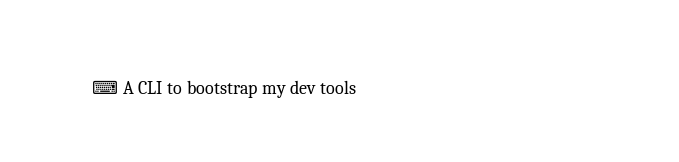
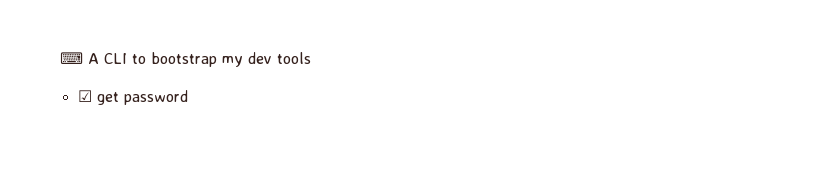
(357, 87) none -> [77,90,188,105] // ☑ get password

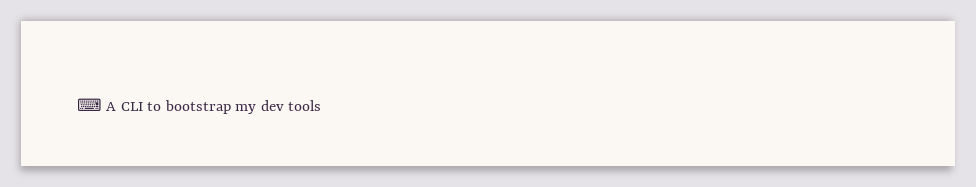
[77,90,188,105] // ☑ get password -> (322, 105) none

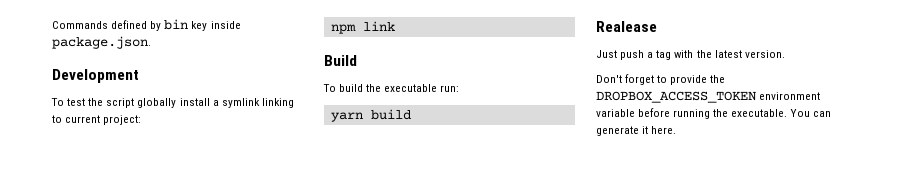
[77,98,322,114] ⌨ A CLI to bootstrap my dev tools -> [52,19,241,31] [52,36,151,49] [52,69,139,83] [51,98,294,108] [52,115,142,125] [330,21,395,34] [324,55,357,66] [323,84,460,92] [330,109,411,122] [596,21,657,32] [596,50,785,60] [596,74,726,85] [596,91,821,103] [596,108,831,119] [596,126,677,136] Commands defined by bin key inside package.json. // Development // To test the script globally install a symlink linking to current project: // npm link // Build // To build the executable run: // yarn build // Realease // Just push a tag with the latest version. // Don't forget to provide the DROPBOX_ACCESS_TOKEN environment variable before running the executable. You can generate it here.

